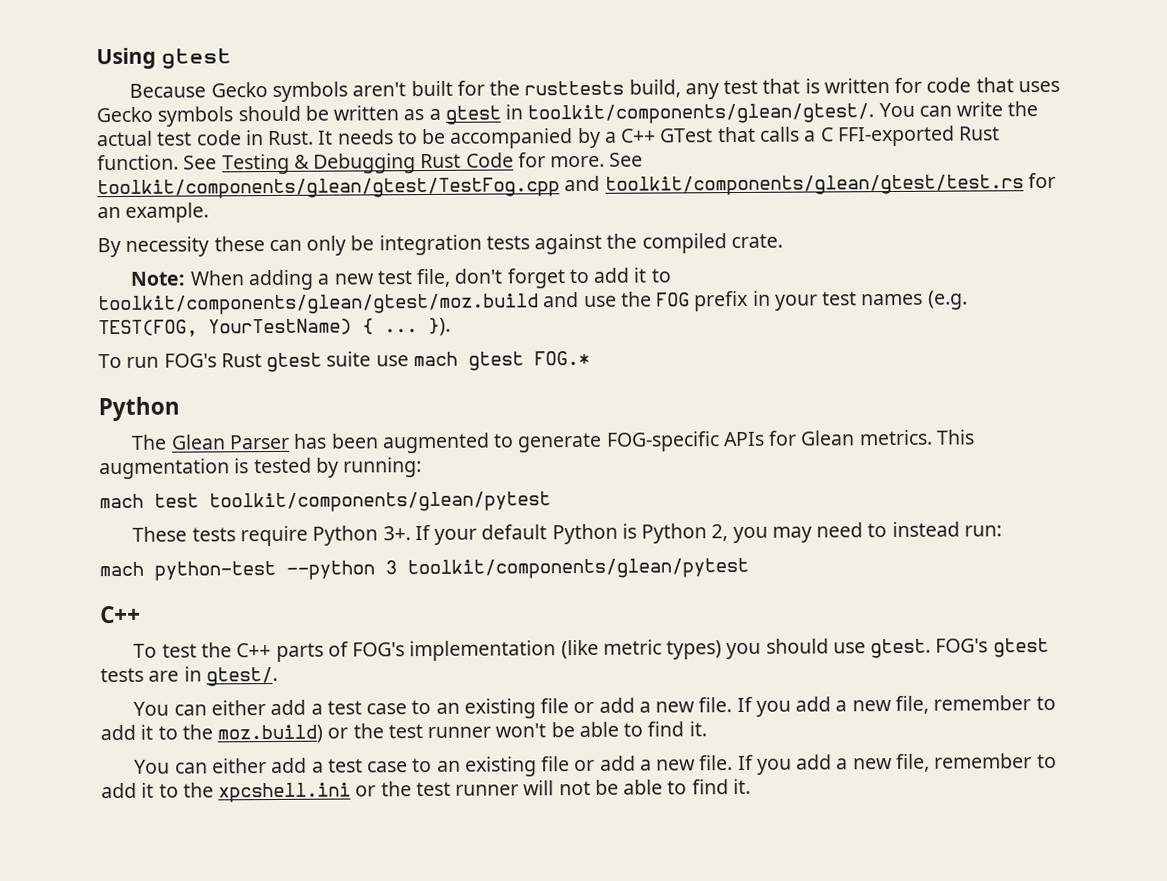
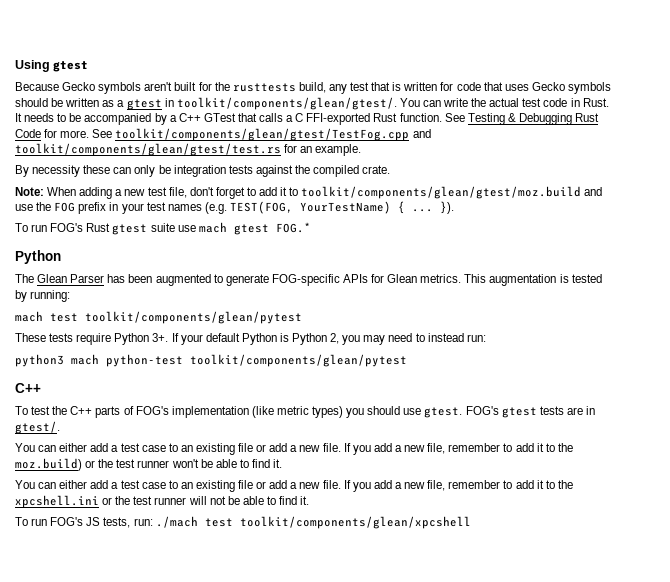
(1002, 531) none -> [15,354,64,367] python3
[286,560,397,580] --python 3 -> (183, 360) none
(751, 786) none -> [15,516,471,529] // To run FOG's JS tests, run: ./mach test toolkit/components/glean/xpcshell

